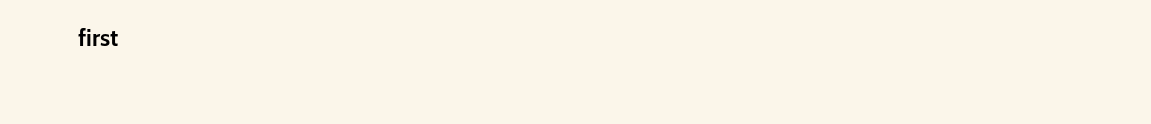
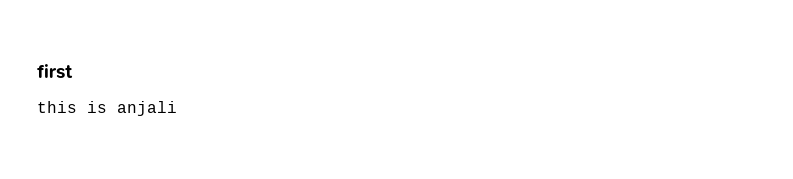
(118, 37) none -> [37,101,177,116] // this is anjali

